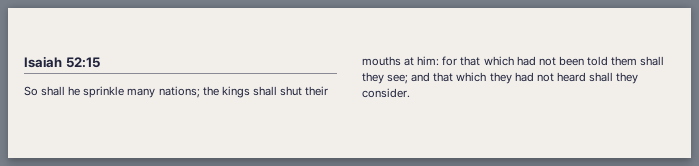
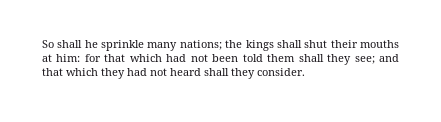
[24,56,100,68] Isaiah 52:15 // -> (42, 44) none

